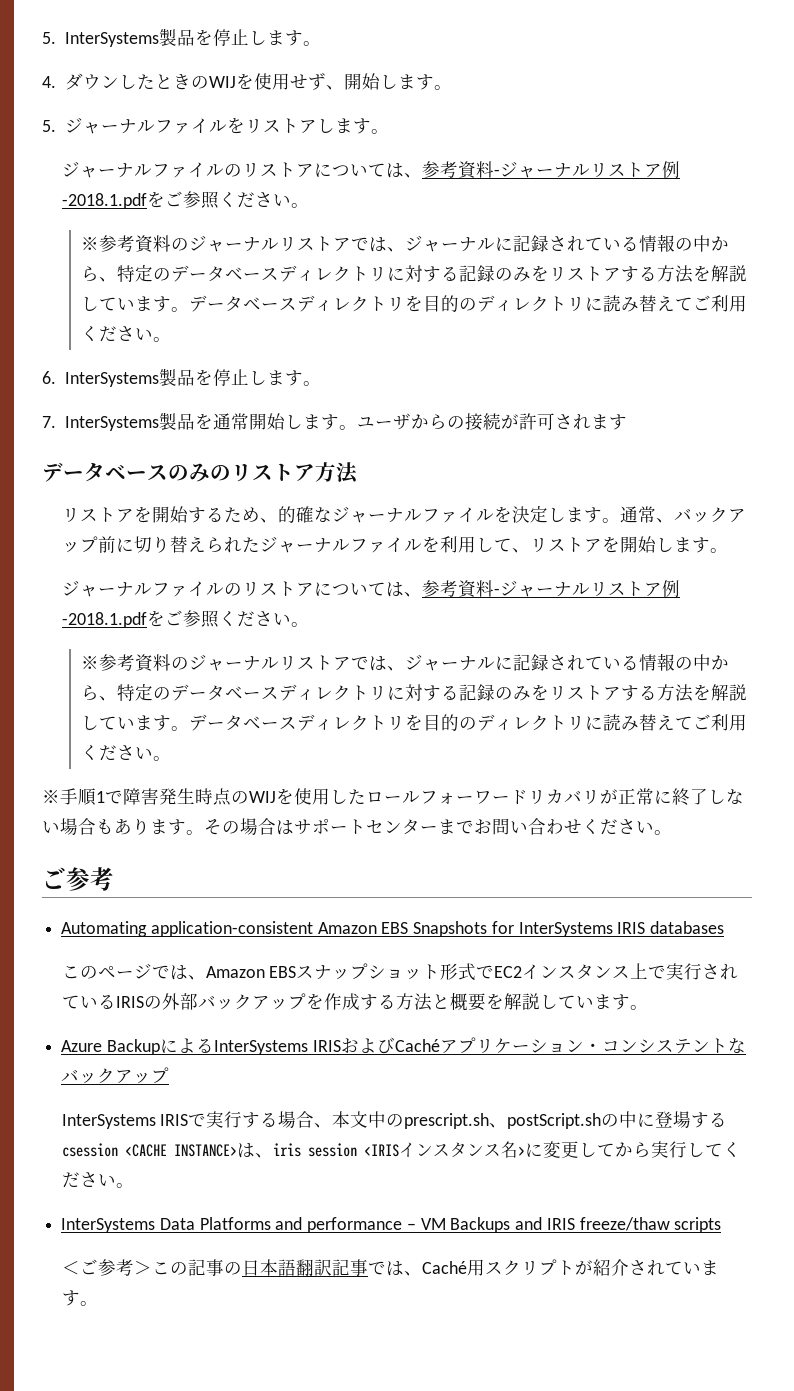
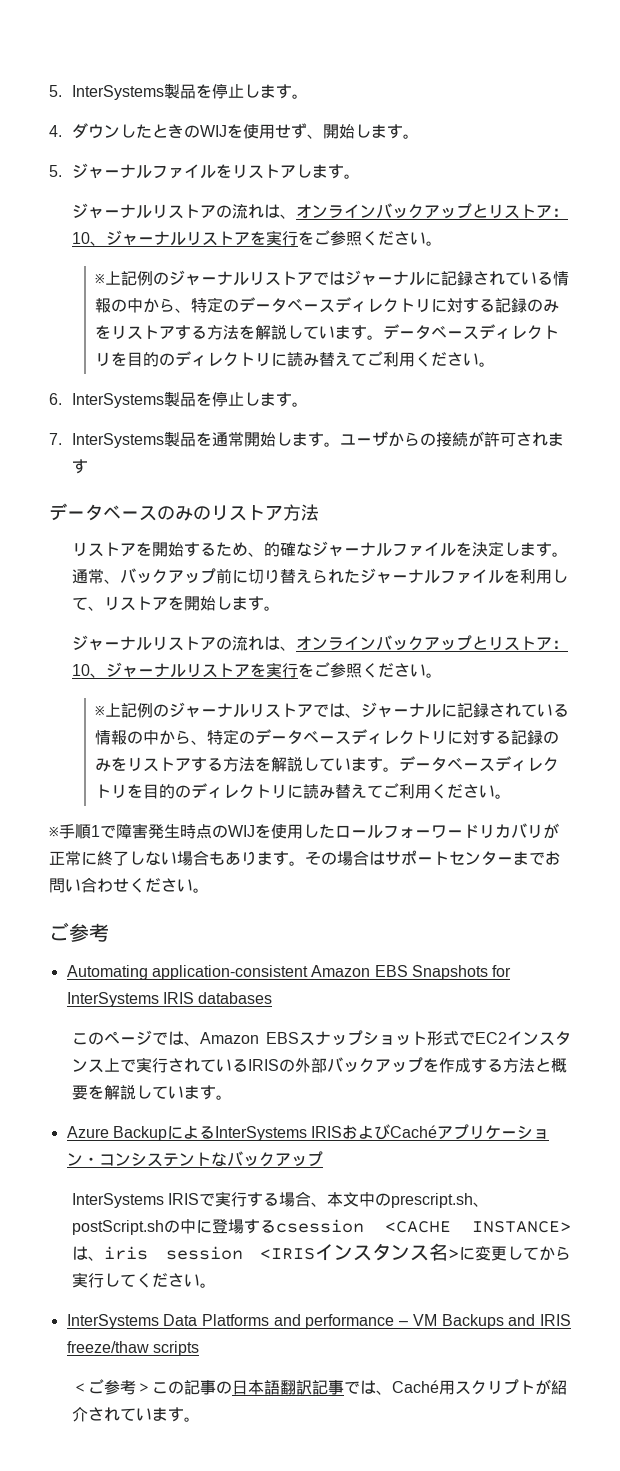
[151,161,680,179] [61,191,309,209] [81,235,406,253] ファイルのリストアについては、参考資料-ジャーナルリストア例-2018.1.pdfをご参照ください。 // ※参考資料のジャーナルリストアでは、 -> [152,203,569,219] [72,230,443,246] [95,270,346,286] リストアの流れは、オンラインバックアップとリストア：10、ジャーナルリストアを実行をご参照ください。 // ※上記例のジャーナルリストアでは
[151,580,680,598] [61,610,309,628] [81,654,172,672] ファイルのリストアについては、参考資料-ジャーナルリストア例-2018.1.pdfをご参照ください。 // ※参考資料 -> [152,635,569,651] [72,662,443,678] [95,703,154,718] リストアの流れは、オンラインバックアップとリストア：10、ジャーナルリストアを実行をご参照ください。 // ※上記例

